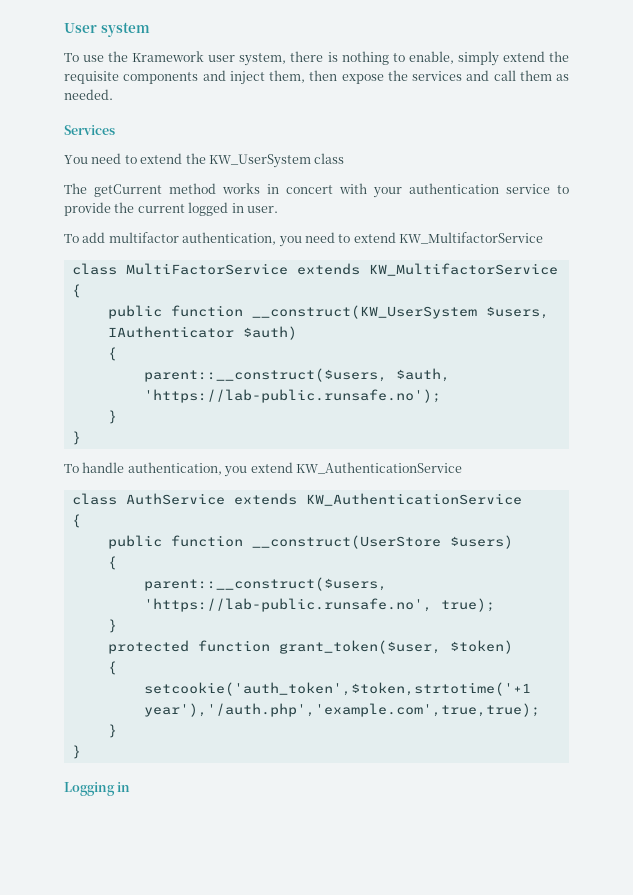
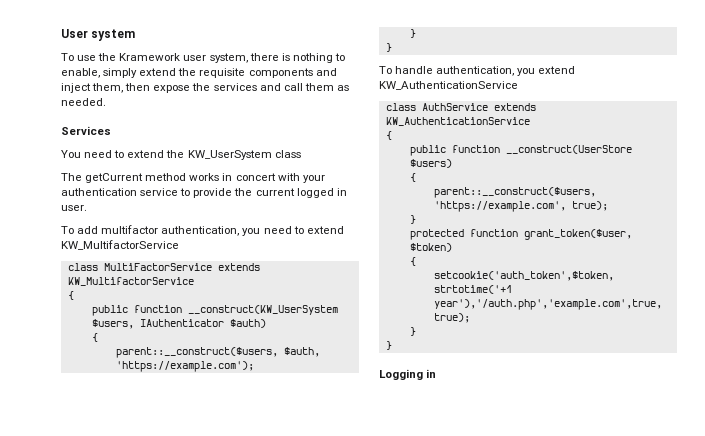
[143,389,441,403] 'https://lab-public.runsafe.no'); -> [115,361,254,372] 'https://example.com');
[143,598,432,612] 'https://lab-public.runsafe.no', -> [433,201,566,212] 'https://example.com',

